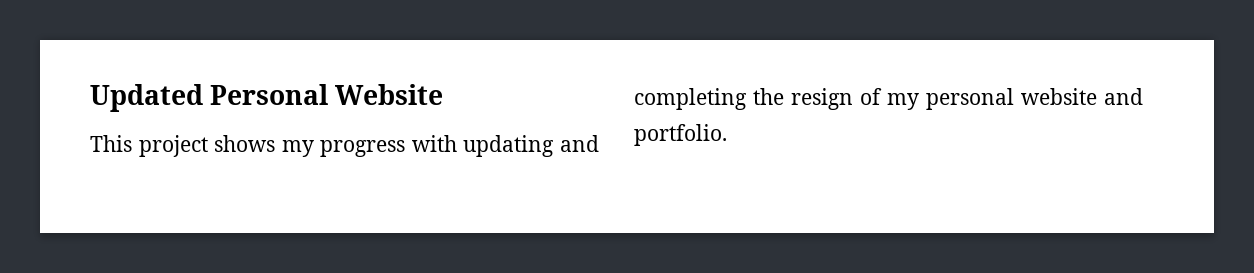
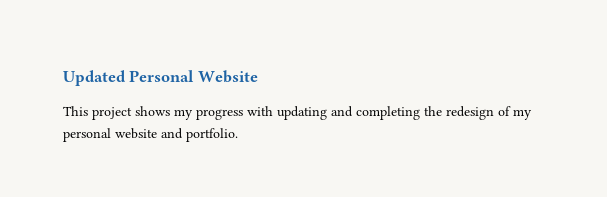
[791,88,853,110] resign -> [446,106,494,120] redesign

